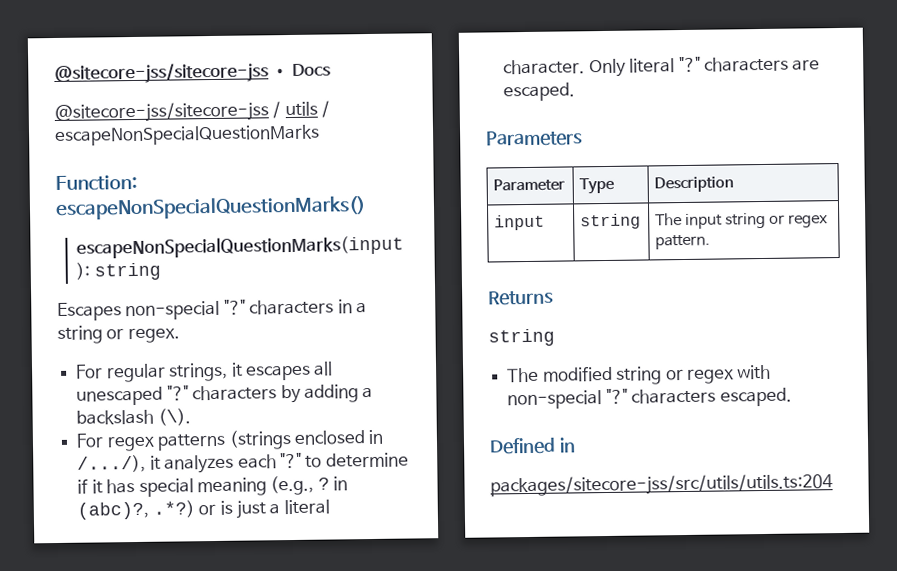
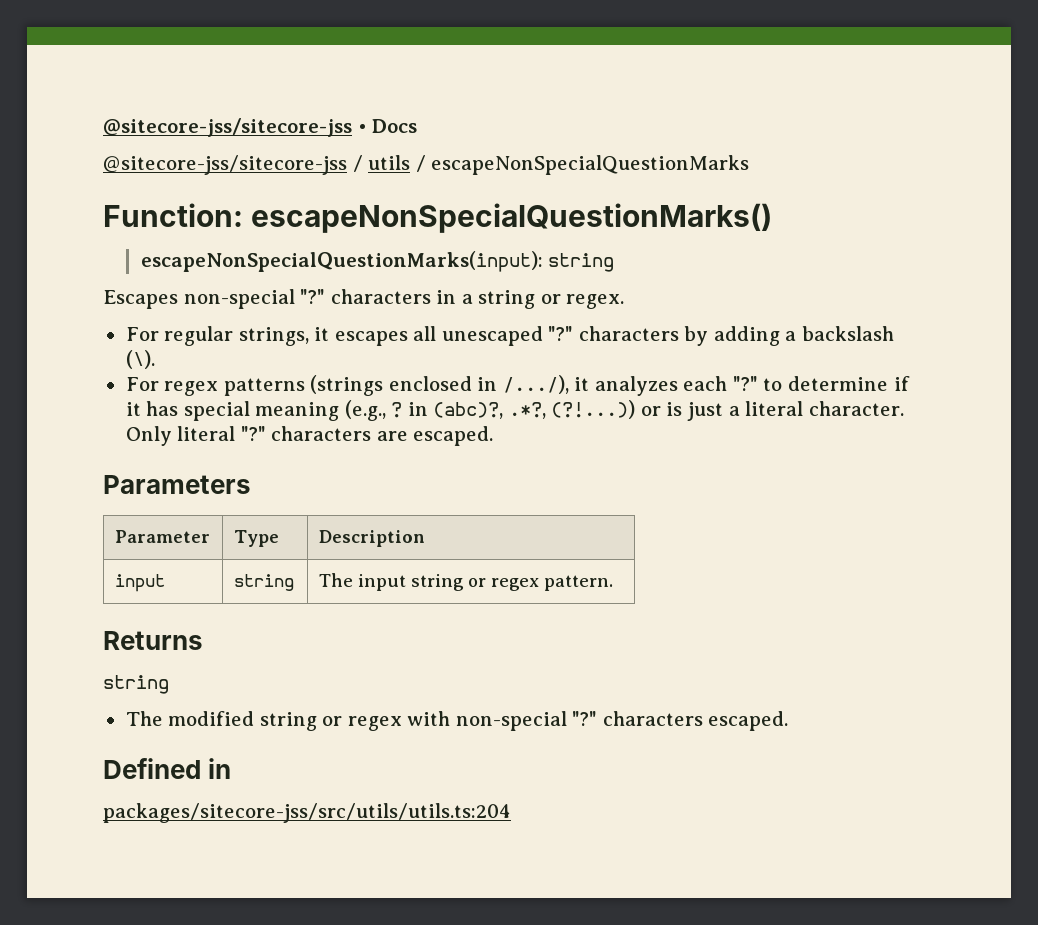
[152,500,195,518] .*?) -> [508,400,636,419] .*?, (?!...))

